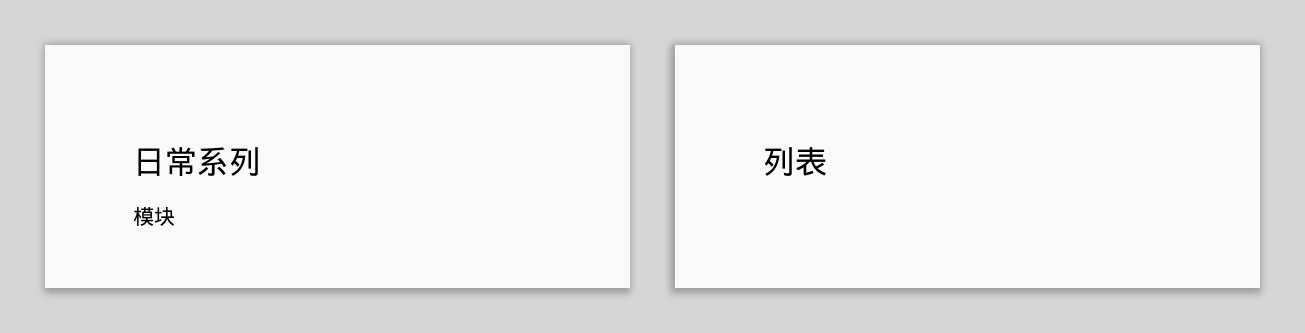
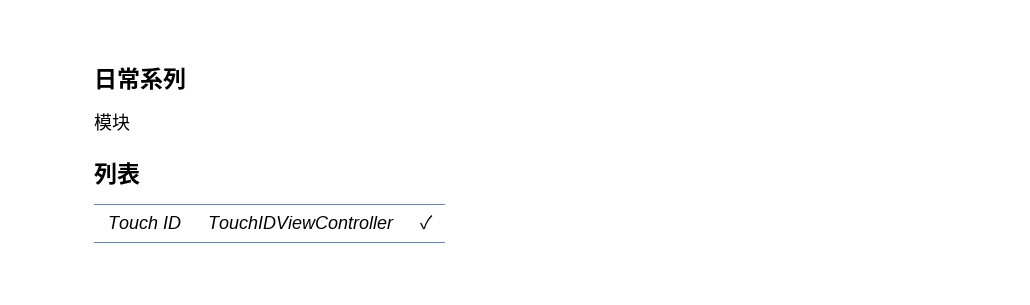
(827, 161) none -> [108,216,181,229] [208,216,394,229] [419,215,433,230] // Touch ID | TouchIDViewController | ✓

